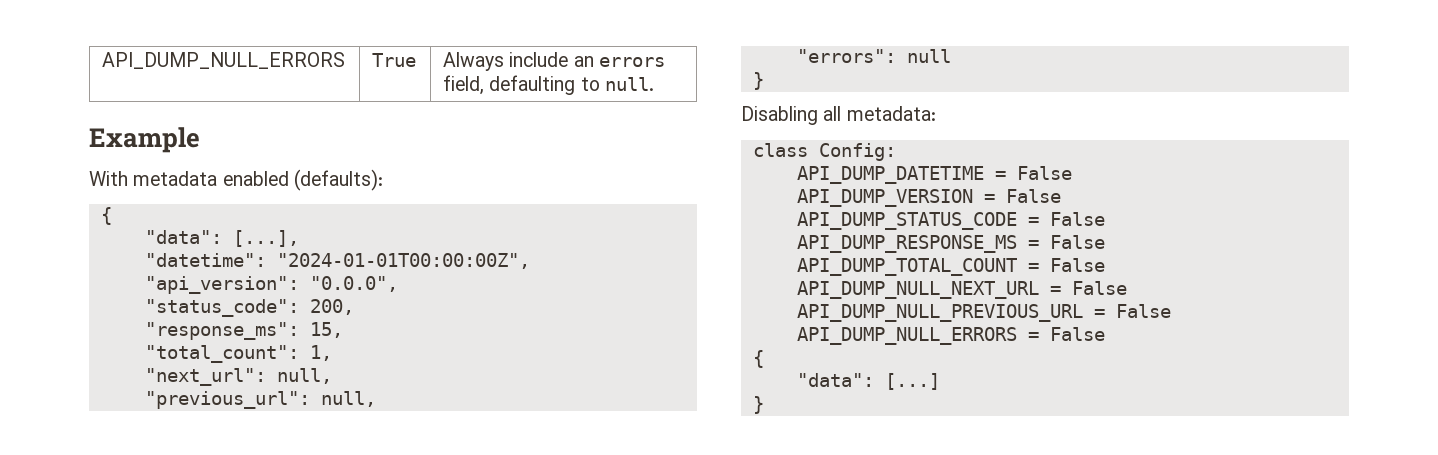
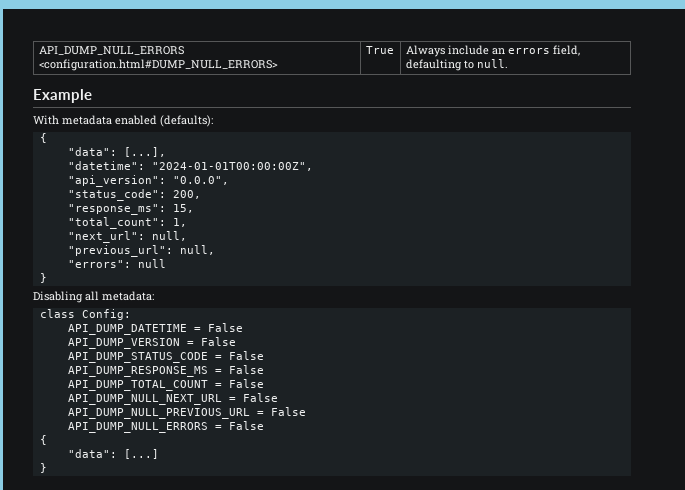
[102,52,346,69] API_DUMP_NULL_ERRORS -> [38,46,184,55] [38,59,278,71] API_DUMP_NULL_ERRORS <configuration.html#DUMP_NULL_ERRORS>

